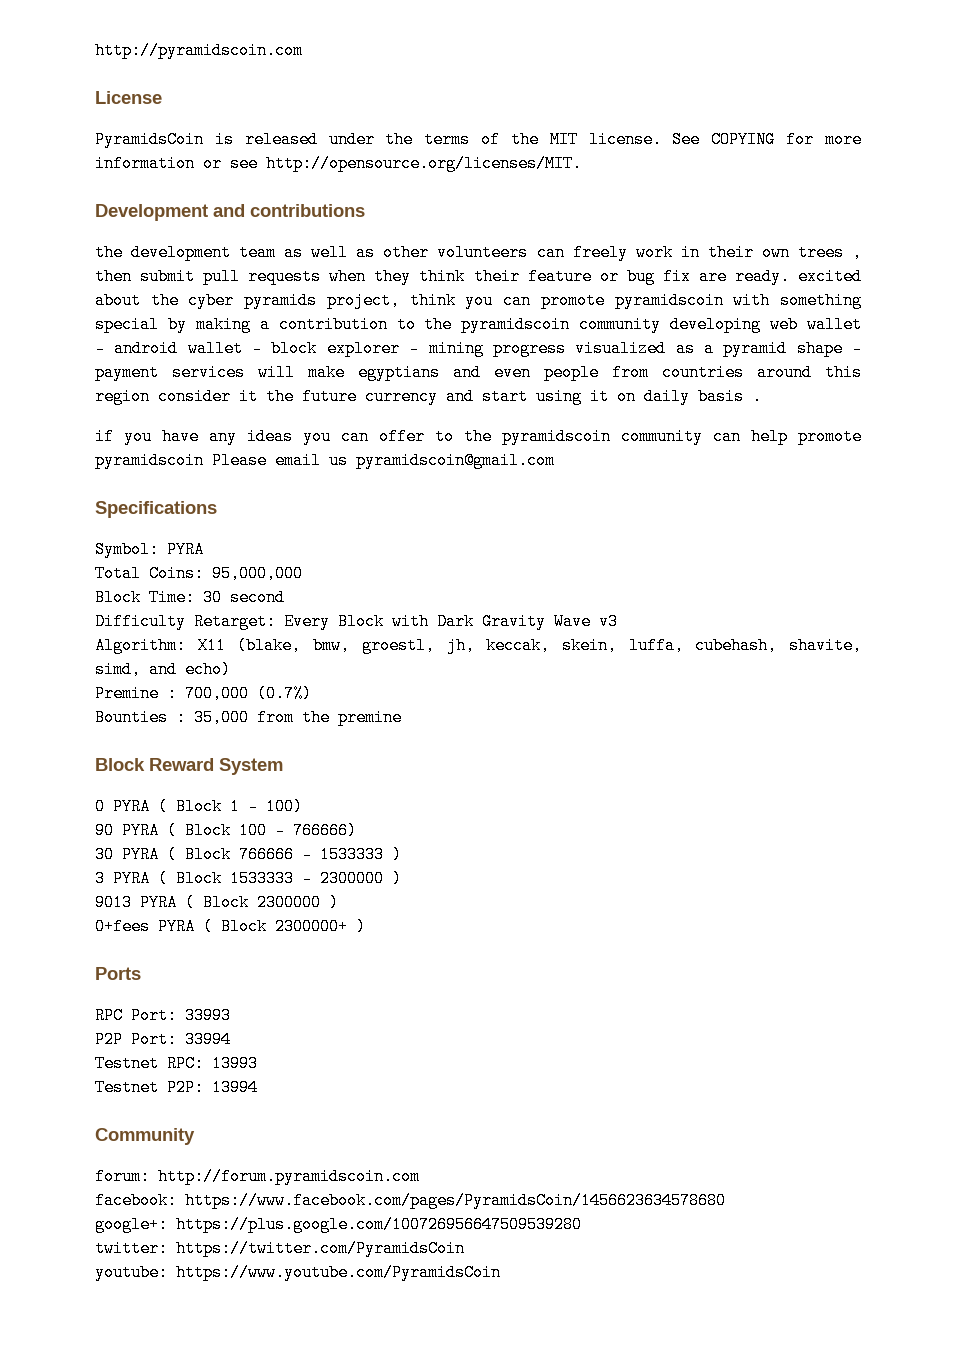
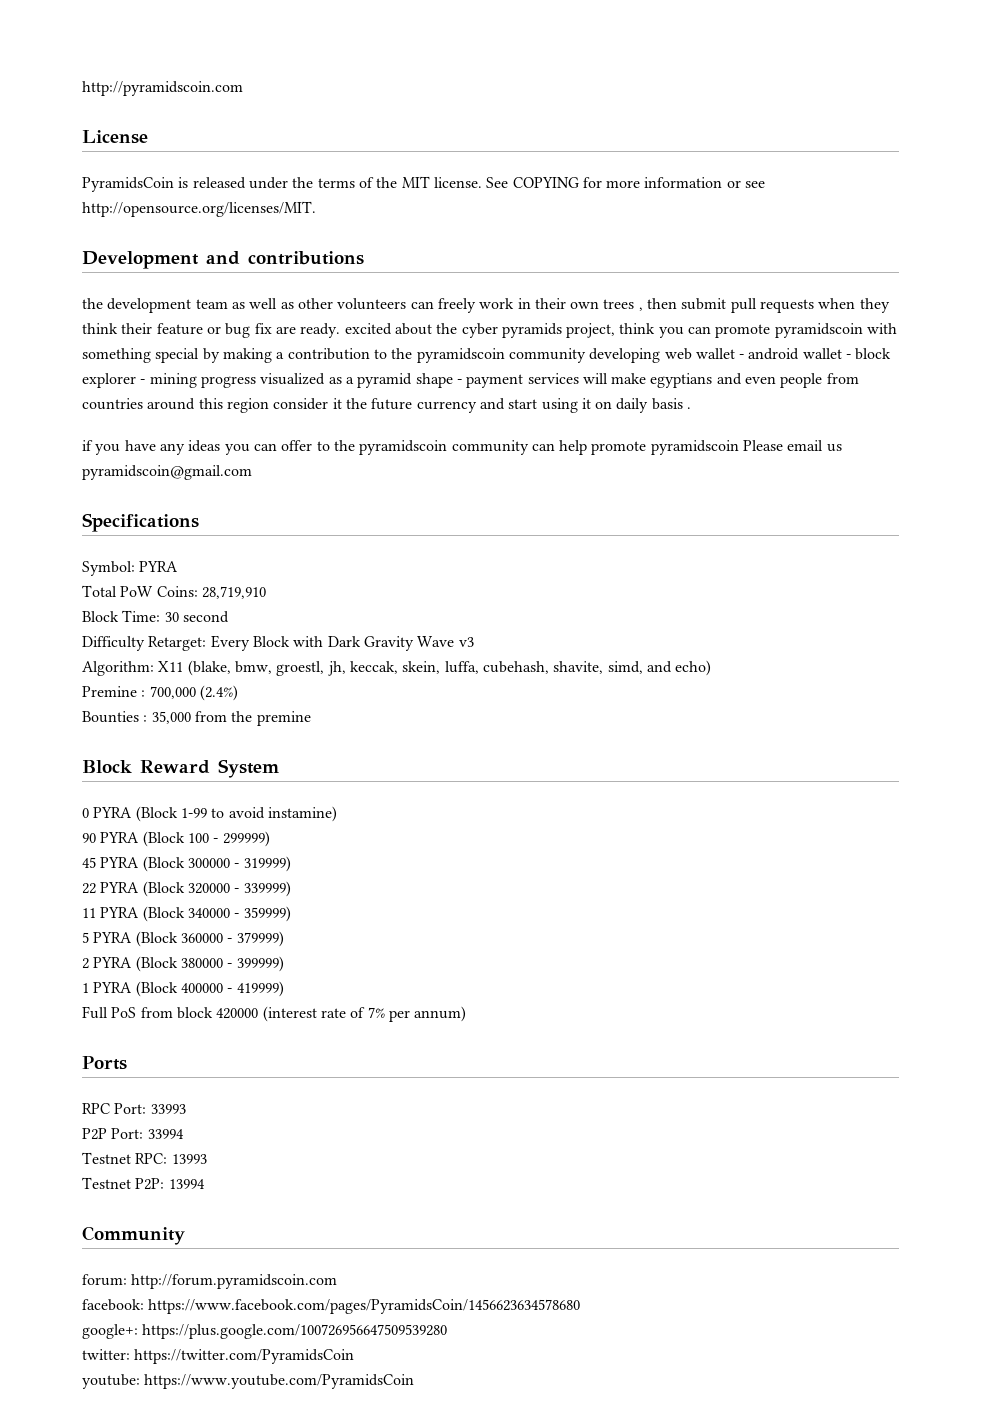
[149,565,303,582] Coins: 95,000,000 -> [120,586,266,599] PoW Coins: 28,719,910
[257,685,312,702] (0.7%) -> [199,685,238,701] (2.4%)
[158,798,303,815] [95,822,357,839] [95,846,402,863] [95,870,402,887] [95,894,339,911] [95,918,366,935] ( Block 1 - 100) // 90 PYRA ( Block 100 - 766666) // 30 PYRA ( Block 766666 - 1533333 ) // 3 PYRA ( Block 1533333 - 2300000 ) // 9013 PYRA ( Block 2300000 ) // 0+fees PYRA ( Block 2300000+ ) -> [135,806,337,822] [82,831,270,847] [82,856,291,872] [82,881,291,897] [82,906,291,922] [82,931,284,947] [82,956,284,972] [82,981,284,997] [82,1006,467,1022] (Block 1-99 to avoid instamine) // 90 PYRA (Block 100 - 299999) // 45 PYRA (Block 300000 - 319999) // 22 PYRA (Block 320000 - 339999) // 11 PYRA (Block 340000 - 359999) // 5 PYRA (Block 360000 - 379999) // 2 PYRA (Block 380000 - 399999) // 1 PYRA (Block 400000 - 419999) // Full PoS from block 420000 (interest rate of 7% per annum)

